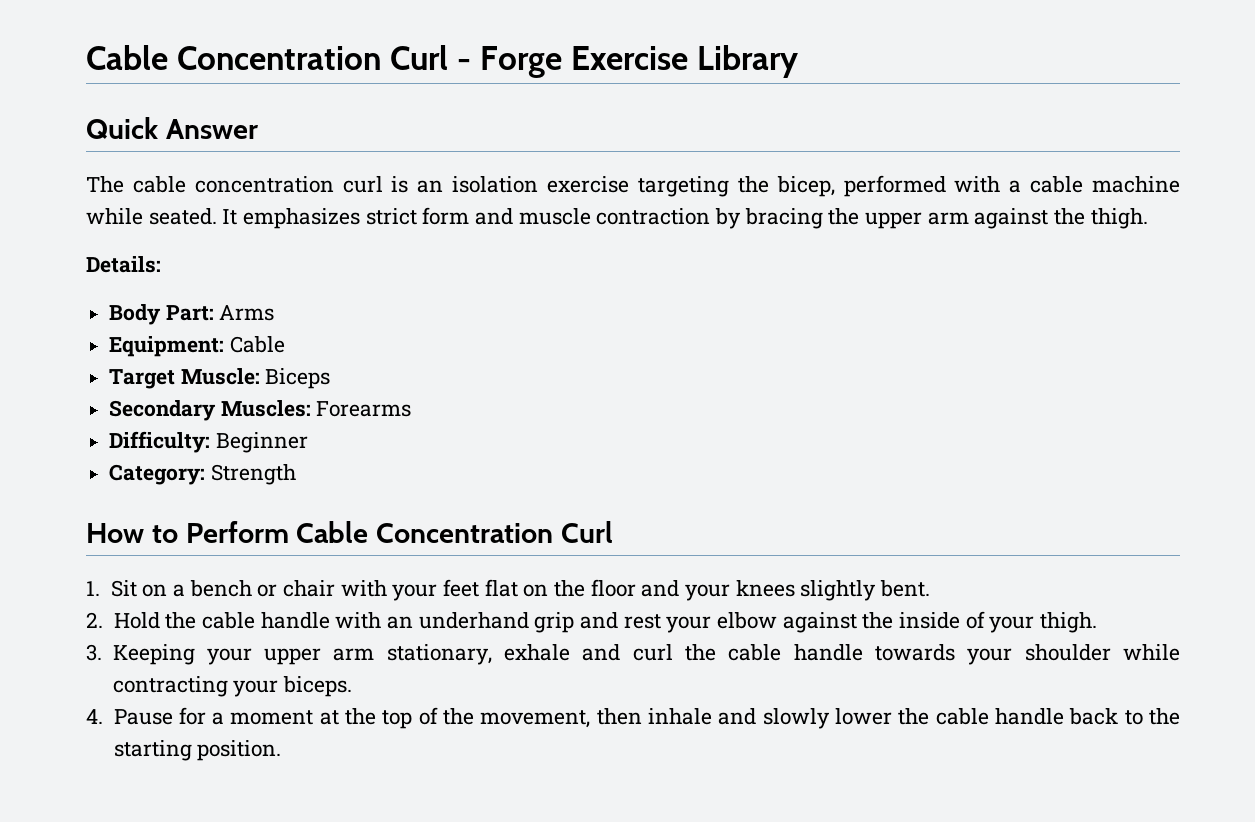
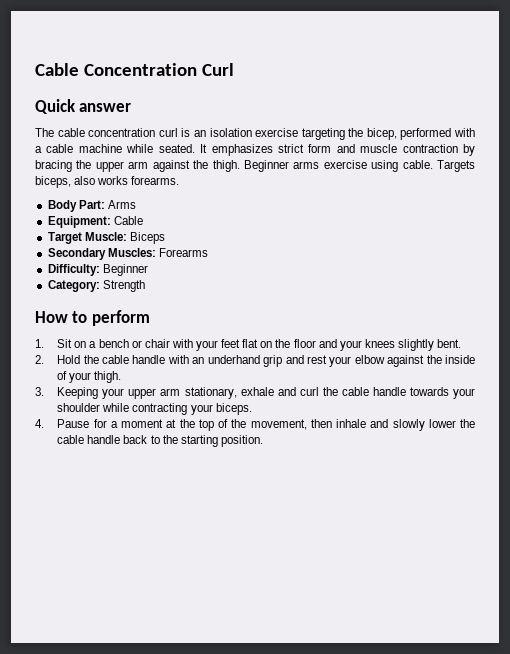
[86,45,799,78] Cable Concentration Curl - Forge Exercise Library -> [35,63,235,76] Cable Concentration Curl
[165,119,258,139] Answer -> [79,103,132,112] answer
[86,256,161,273] // Details: -> [243,160,475,172] [35,176,180,188] Beginner arms exercise using cable. Targets biceps, also works forearms.
[185,521,614,543] Perform Cable Concentration Curl -> [91,310,150,326] perform

